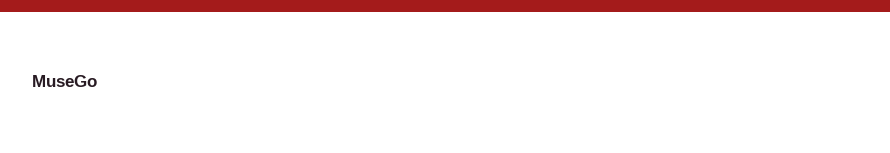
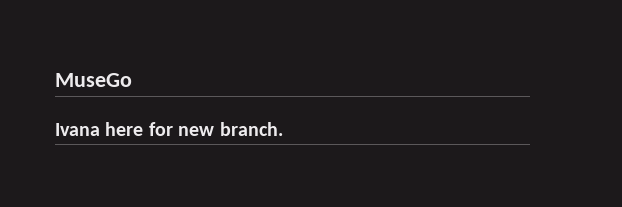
(97, 81) none -> [55,122,283,136] // Ivana here for new branch.

